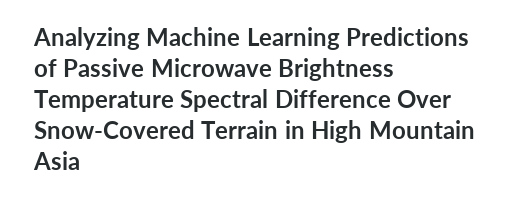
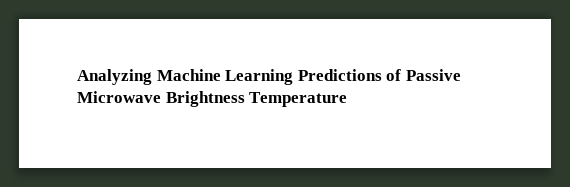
[180,89,452,112] [34,120,475,143] [33,151,80,170] Spectral Difference Over Snow-Covered Terrain in High Mountain Asia -> (348, 99) none

